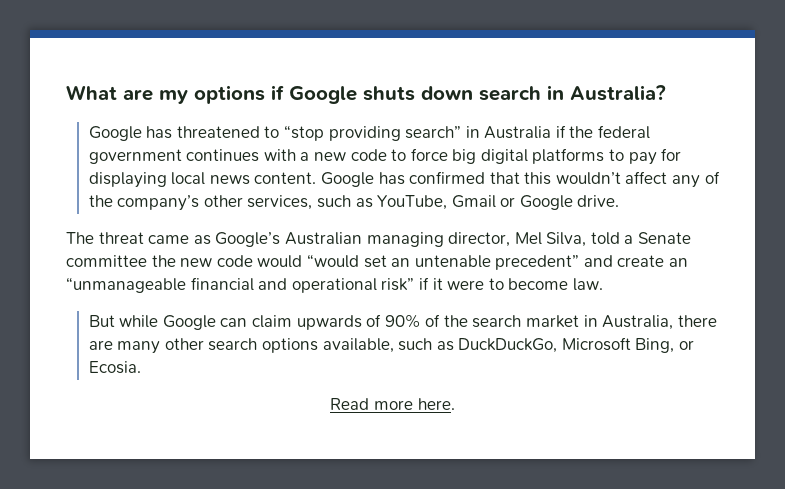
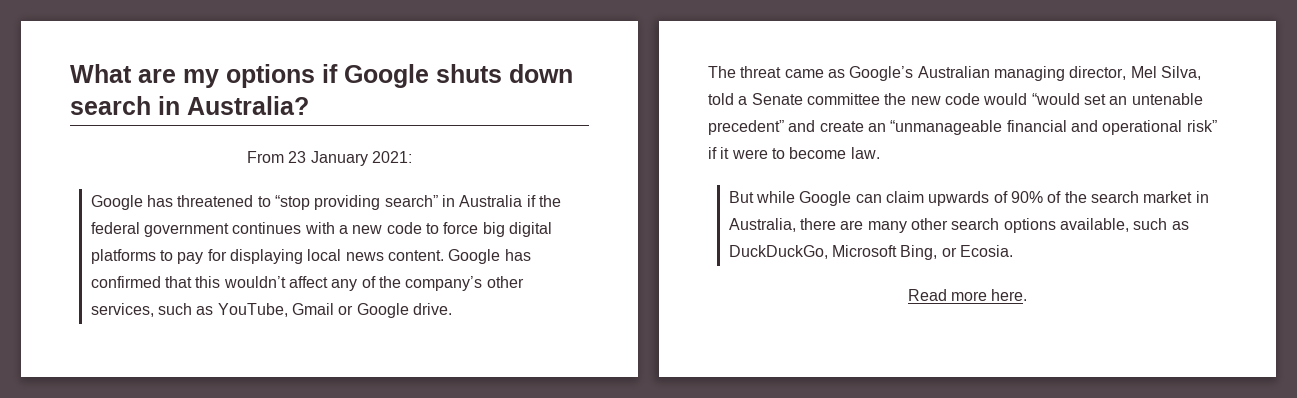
(666, 93) none -> [247,151,412,166] // From 23 January 2021:

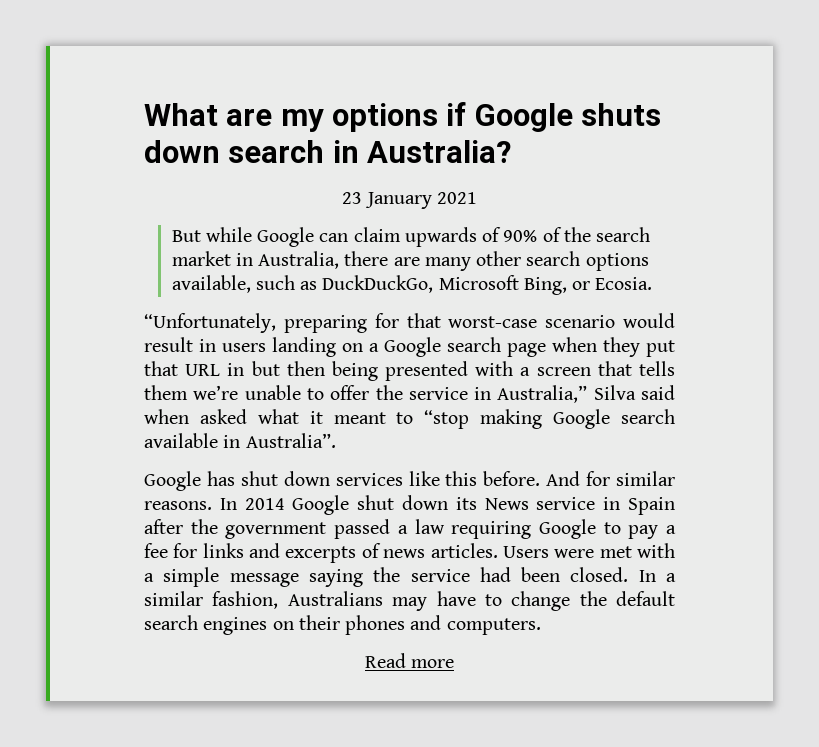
[247,151,285,163] From -> (512, 151) none
[371,151,412,163] [90,195,561,210] [90,222,552,237] [90,249,531,264] [90,276,524,291] [90,303,452,318] [708,66,1201,81] [708,93,1203,105] [708,120,1217,135] [708,147,880,159] 2021: // Google has threatened to “stop providing search” in Australia if the federal government continues with a new code to force big digital platforms to pay for displaying local news content. Google has confirmed that this wouldn’t affect any of the company’s other services, such as YouTube, Gmail or Google drive. // The threat came as Google’s Australian managing director, Mel Silva, told a Senate committee the new code would “would set an untenable precedent” and create an “unmanageable financial and operational risk” if it were to become law. -> [436,192,477,204] 2021
(1013, 251) none -> [144,313,675,333] [144,337,675,357] [144,361,675,381] [144,385,676,403] [144,409,676,429] [144,433,336,448] [144,471,675,491] [144,495,675,515] [144,519,676,539] [144,543,676,563] [144,567,677,587] [144,591,675,611] [144,615,541,635] // “Unfortunately, preparing for that worst-case scenario would result in users landing on a Google search page when they put that URL in but then being presented with a screen that tells them we’re unable to offer the service in Australia,” Silva said when asked what it meant to “stop making Google search available in Australia”. // Google has shut down services like this before. And for similar reasons. In 2014 Google shut down its News service in Spain after the government passed a law requiring Google to pay a fee for links and excerpts of news articles. Users were met with a simple message saying the service had been closed. In a similar fashion, Australians may have to change the default search engines on their phones and computers.
[991,289,1028,301] here. -> (455, 663) none

